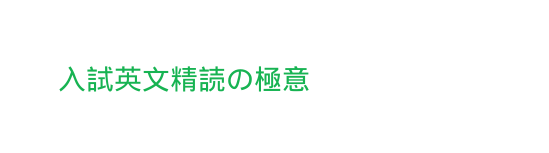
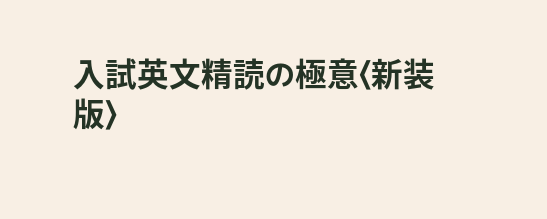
(310, 79) none -> [359,58,435,90] [73,98,117,130] 〈新装版〉

